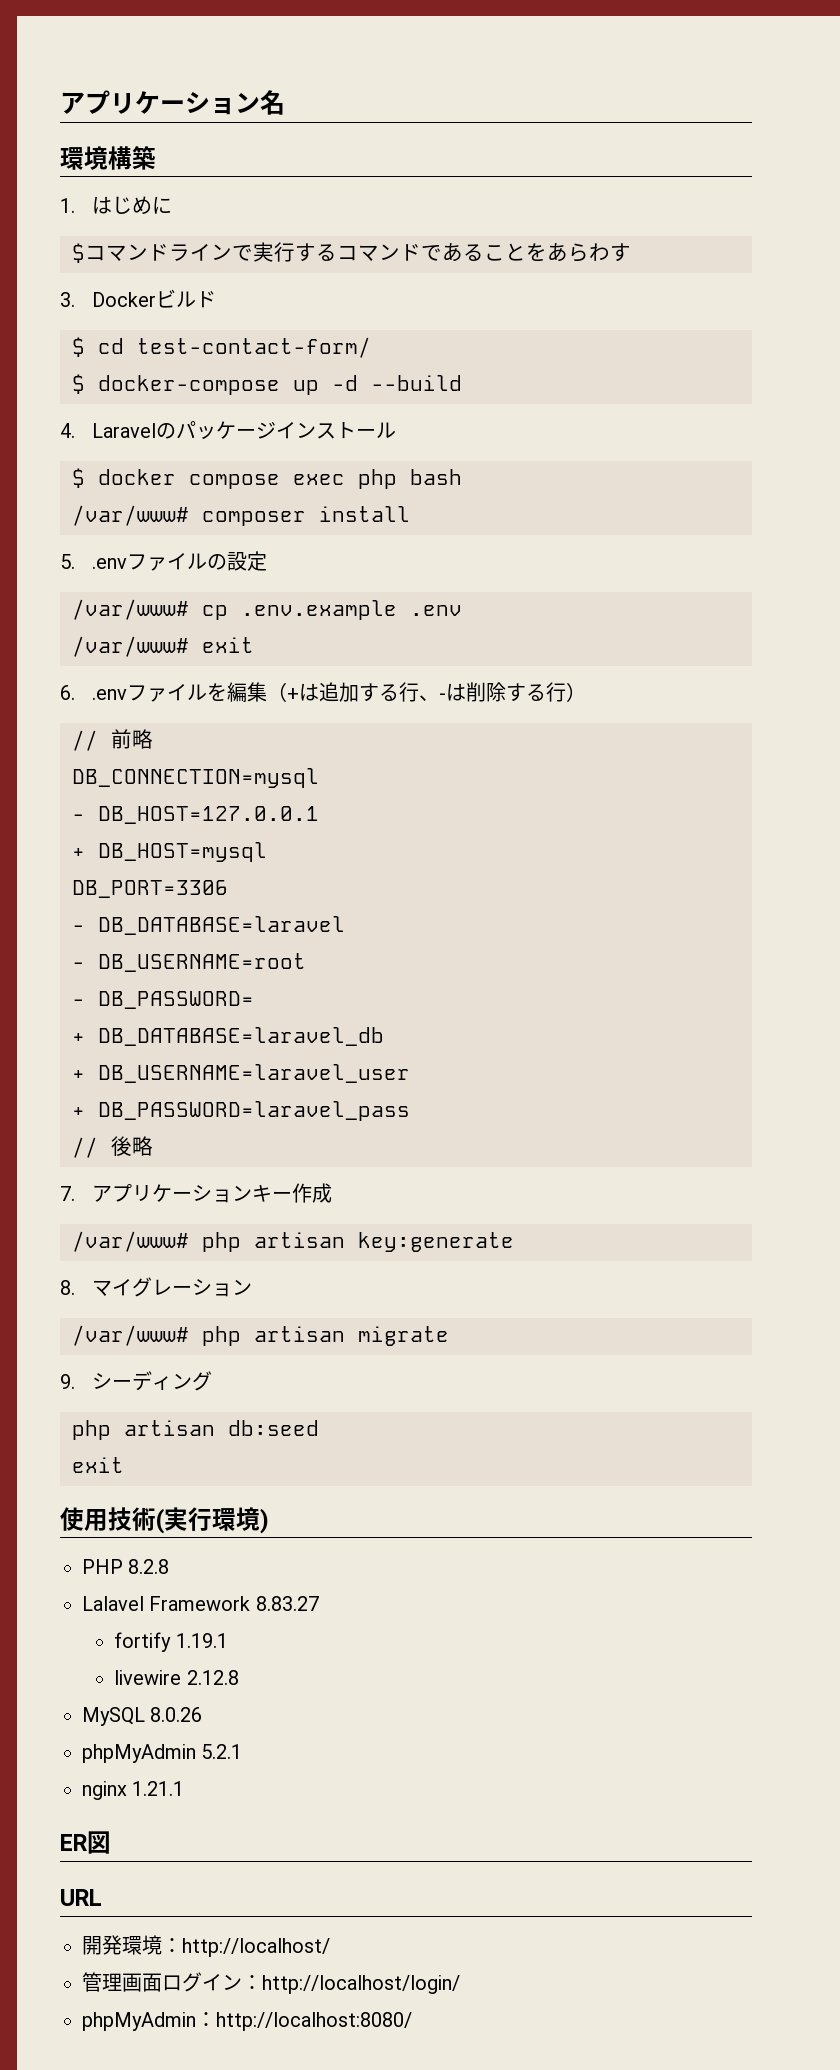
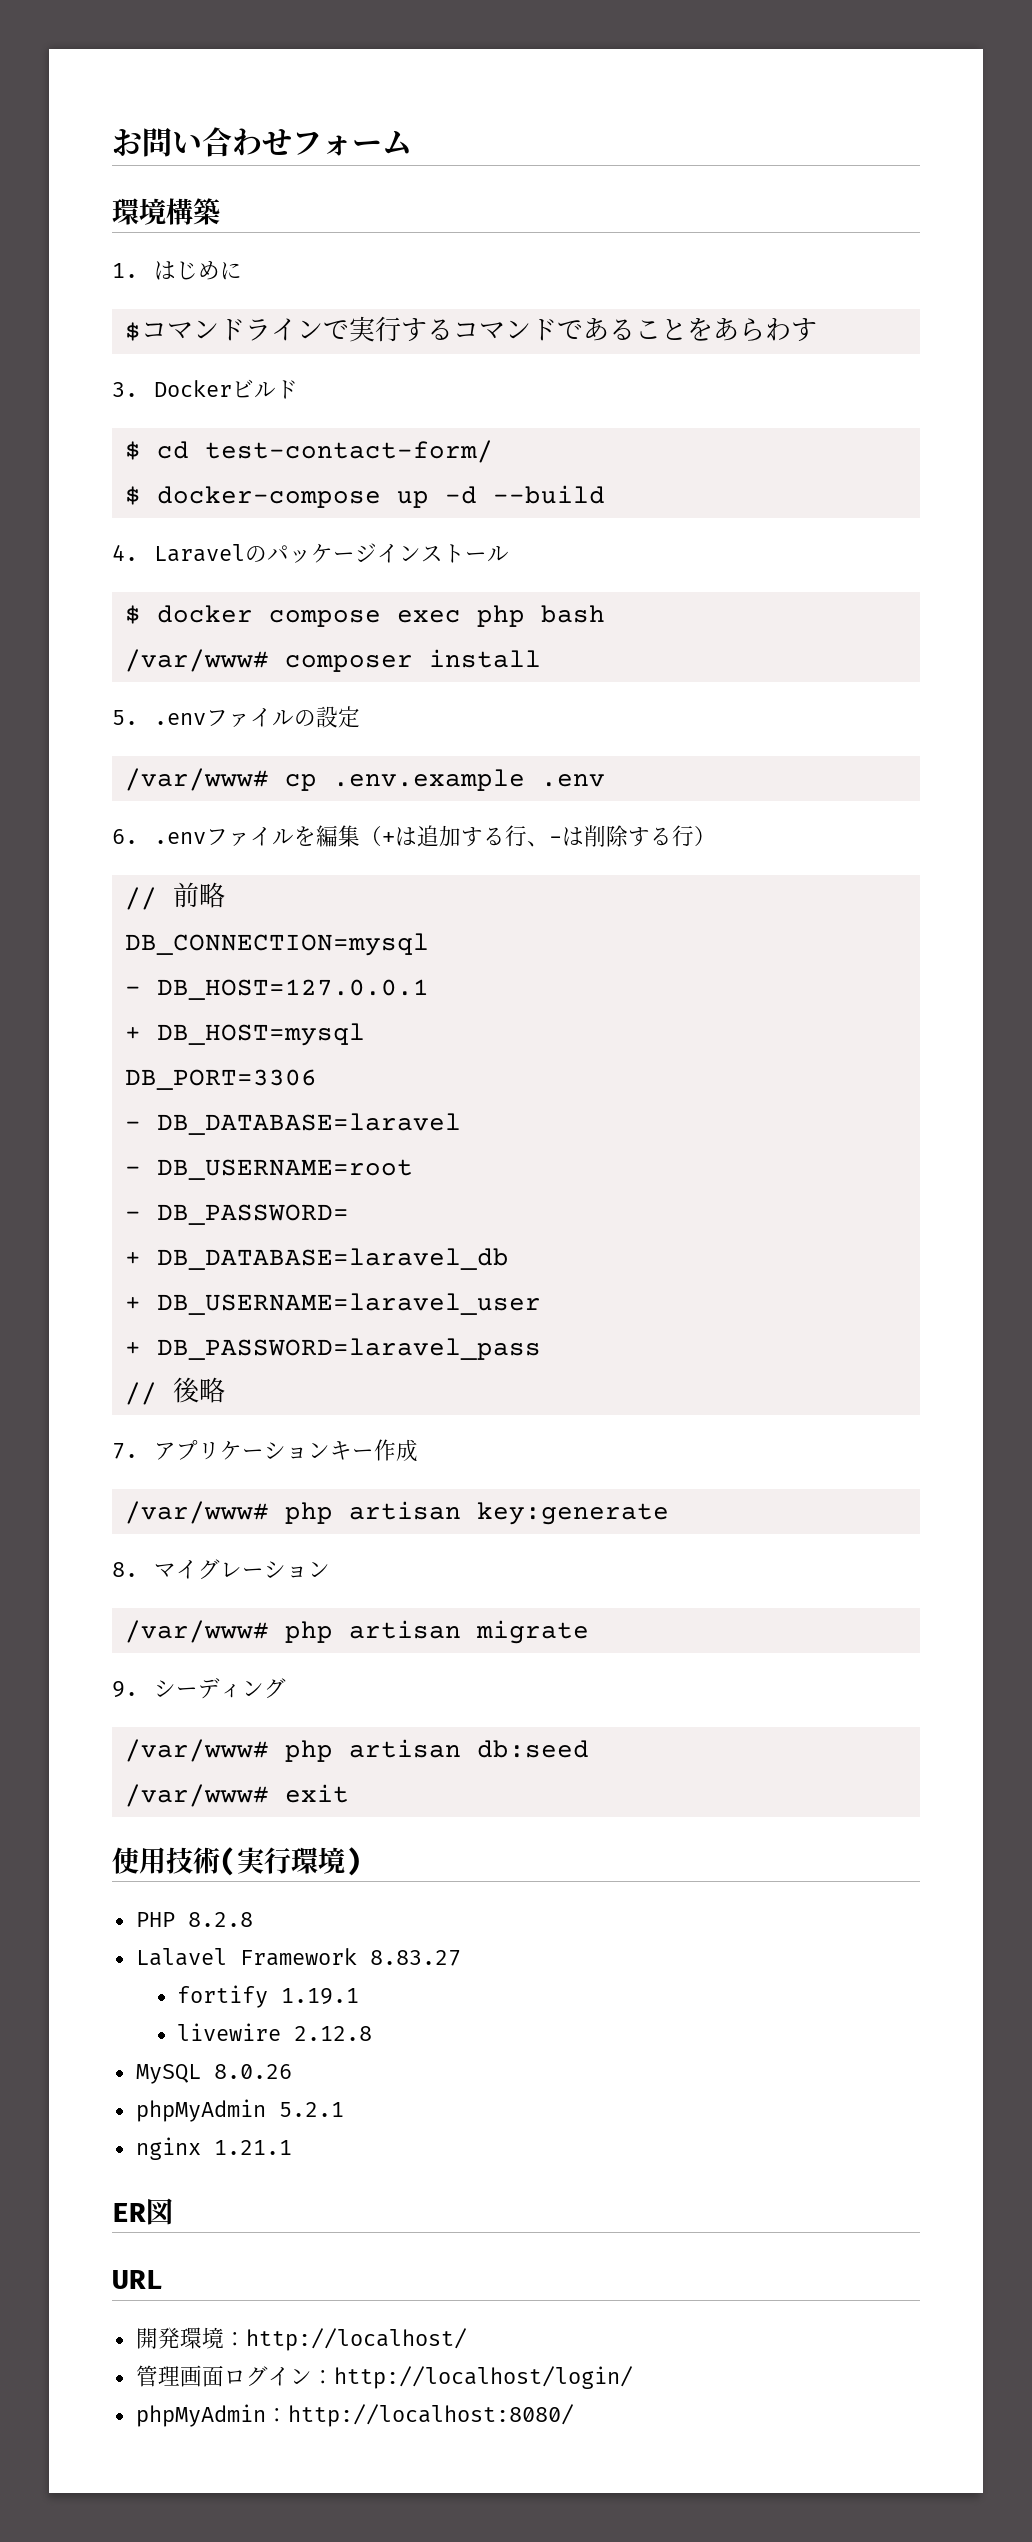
[60,90,285,115] アプリケーション名 -> [112,127,412,157] お問い合わせフォーム
[72,636,254,657] // /var/www# exit -> (605, 780) none
(213, 1381) none -> [124,1739,269,1762] /var/www#
(319, 1428) none -> [124,1784,269,1807] /var/www#

